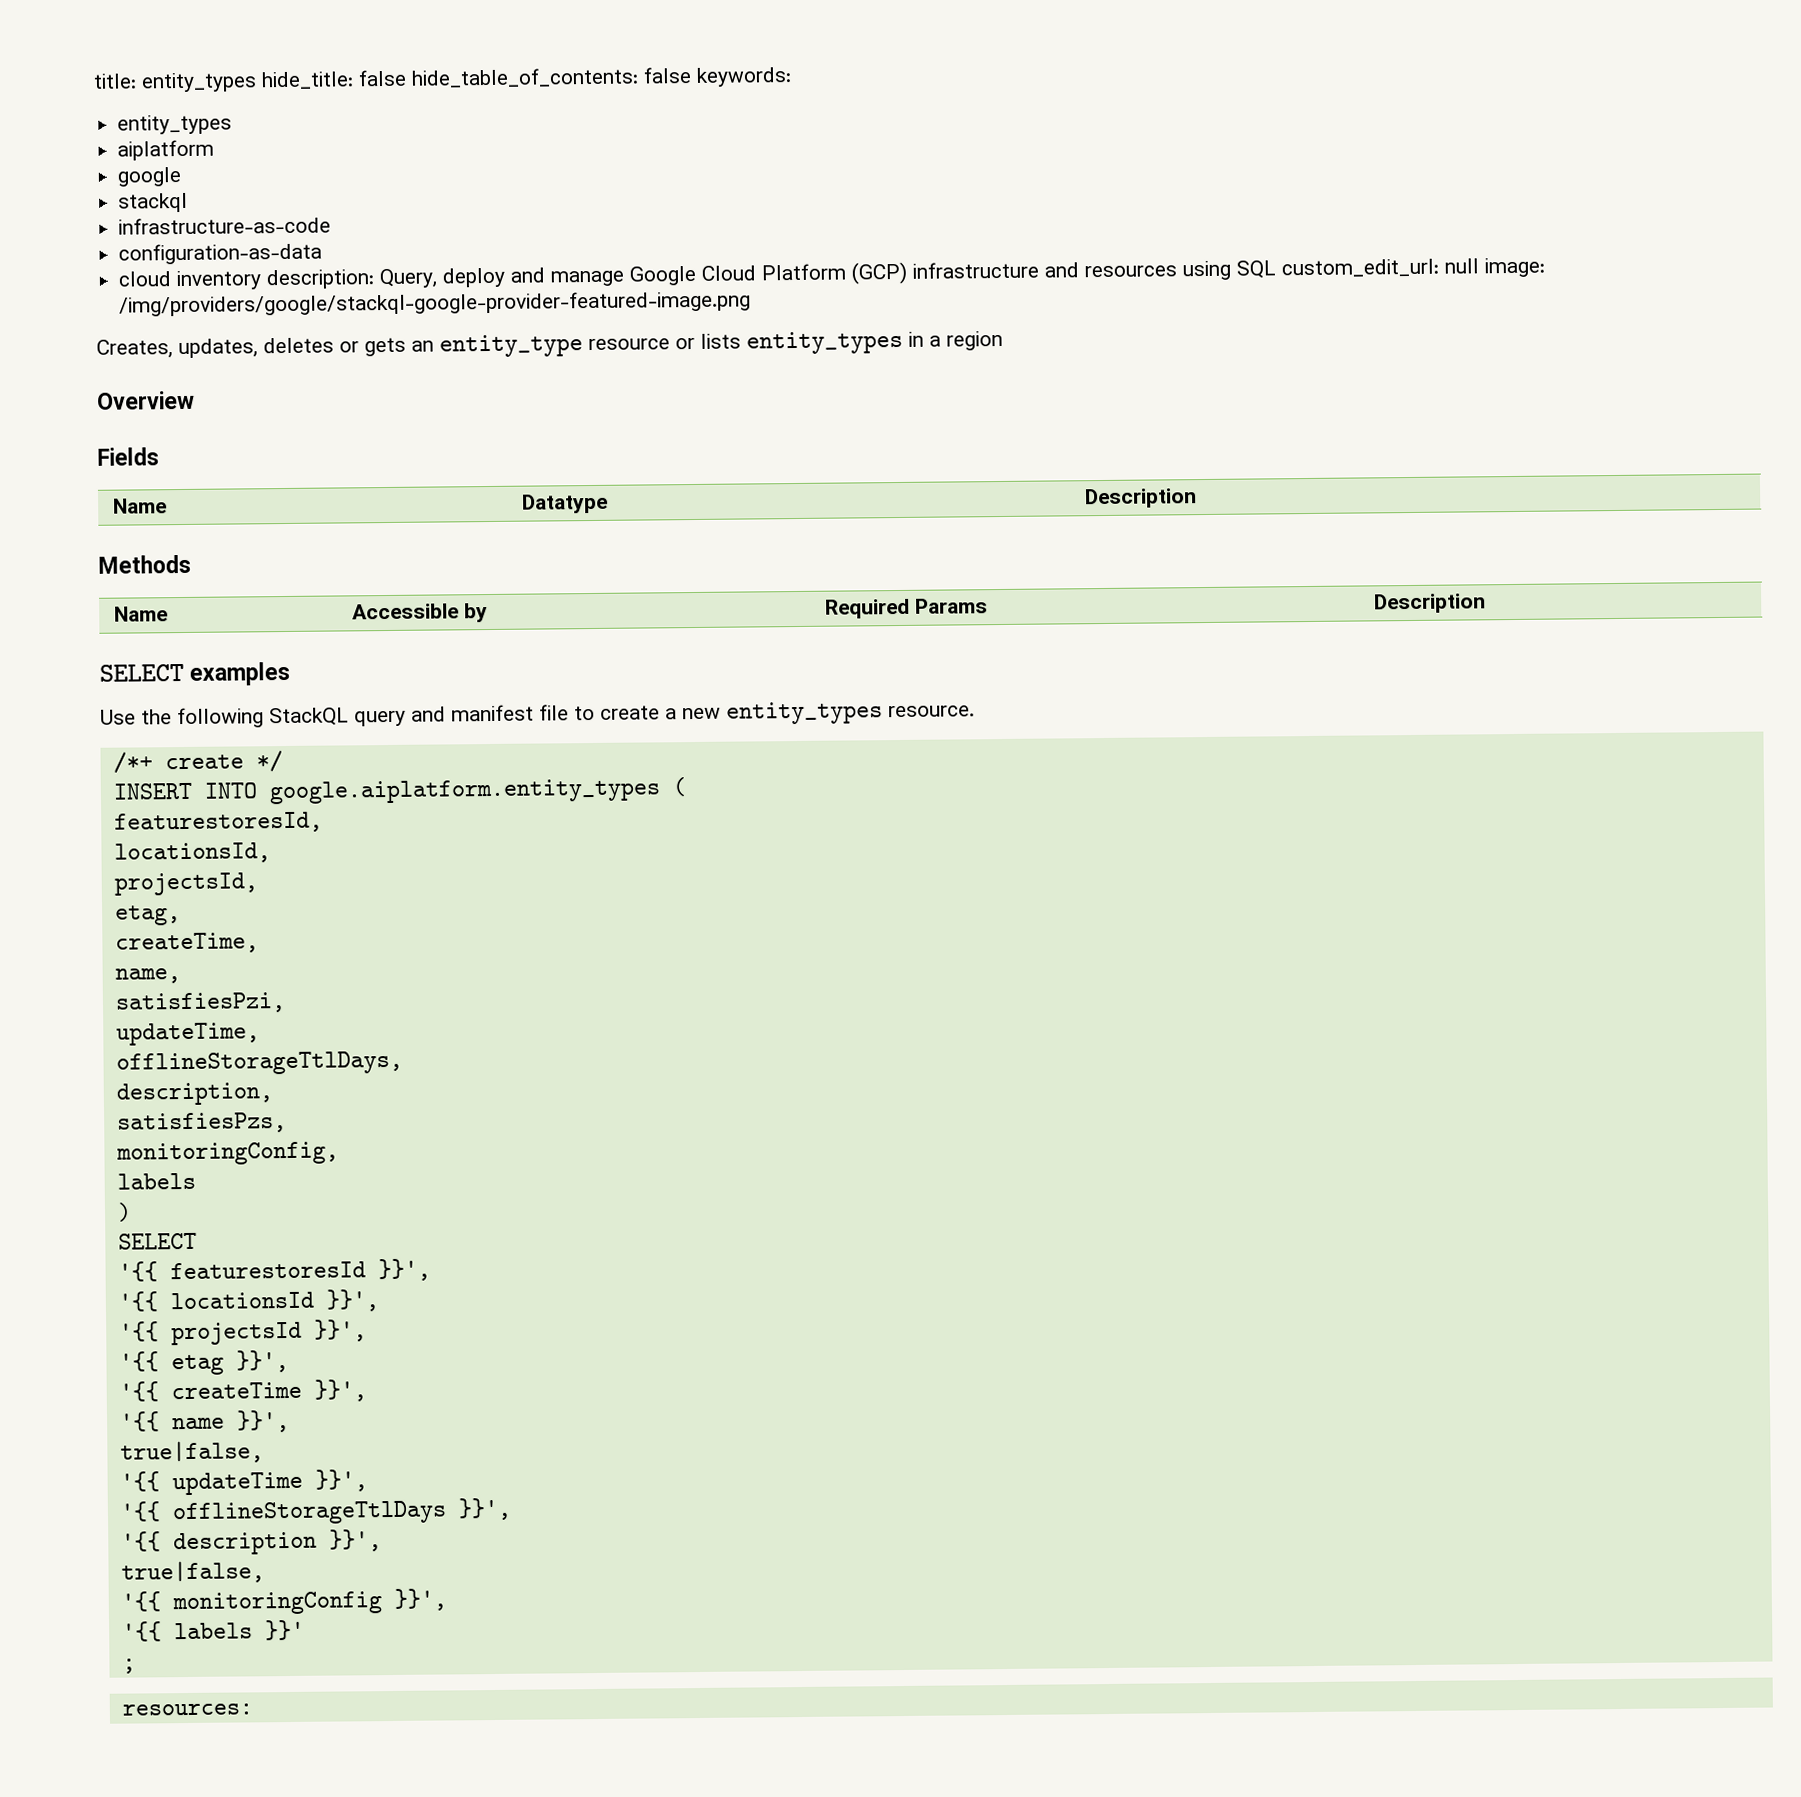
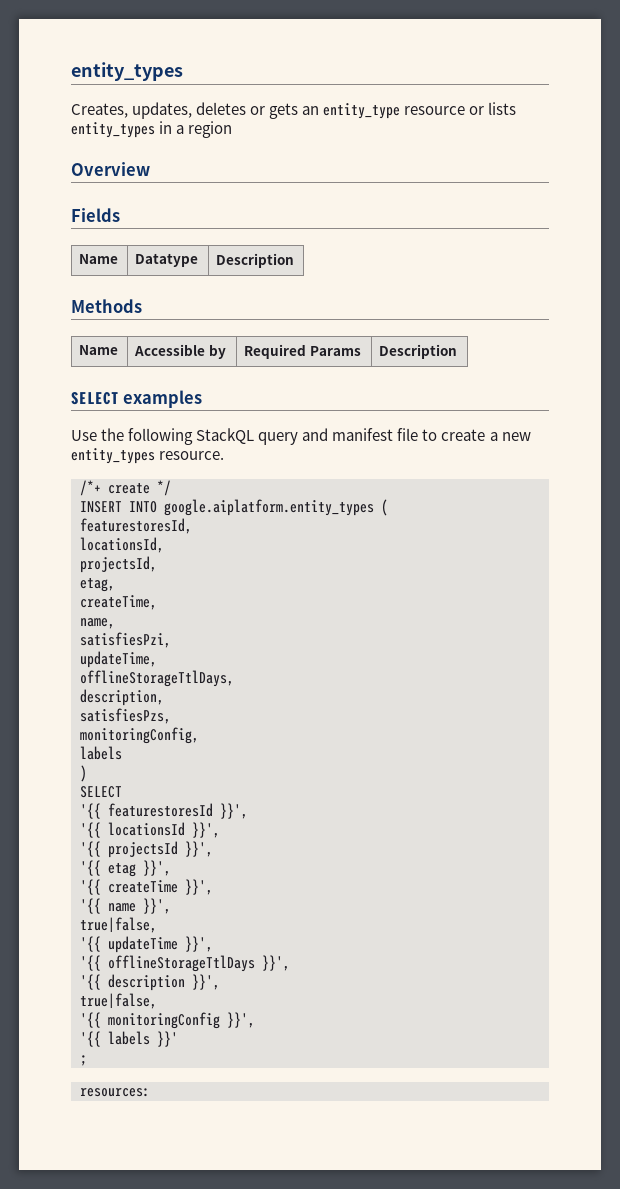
[93,67,792,93] [117,114,233,135] [117,139,215,161] [117,166,183,187] [118,192,189,213] [118,216,332,235] [118,242,323,265] [118,257,1546,291] [119,290,752,317] title: entity_types hide_title: false hide_table_of_contents: false keywords: // entity_types // aiplatform // google // stackql // infrastructure-as-code // configuration-as-data // cloud inventory description: Query, deploy and manage Google Cloud Platform (GCP) infrastructure and resources using SQL custom_edit_url: null image: /img/providers/google/stackql-google-provider-featured-image.png -> [71,62,183,81] entity_types

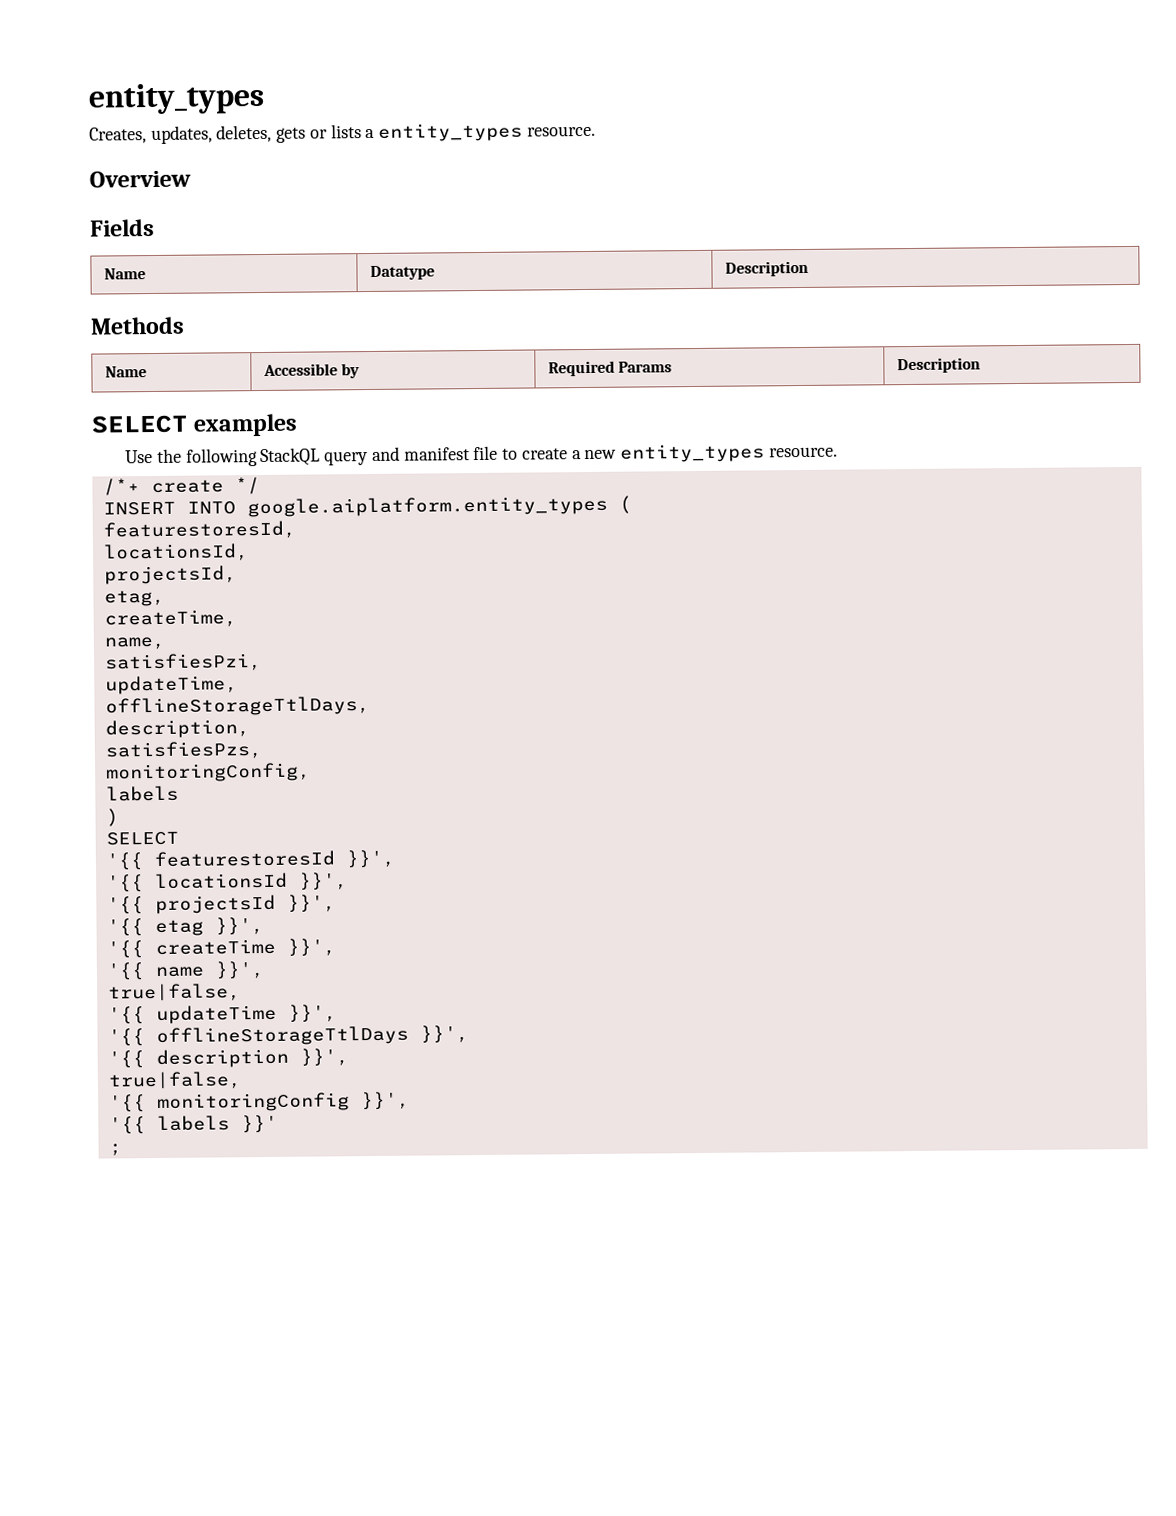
[196,102,517,119] [71,121,233,138] deletes or gets an entity_type resource or lists entity_types in a region -> [216,122,596,143] deletes, gets or lists a entity_types resource.
[80,1088,150,1097] // resources: -> (122, 1149) none

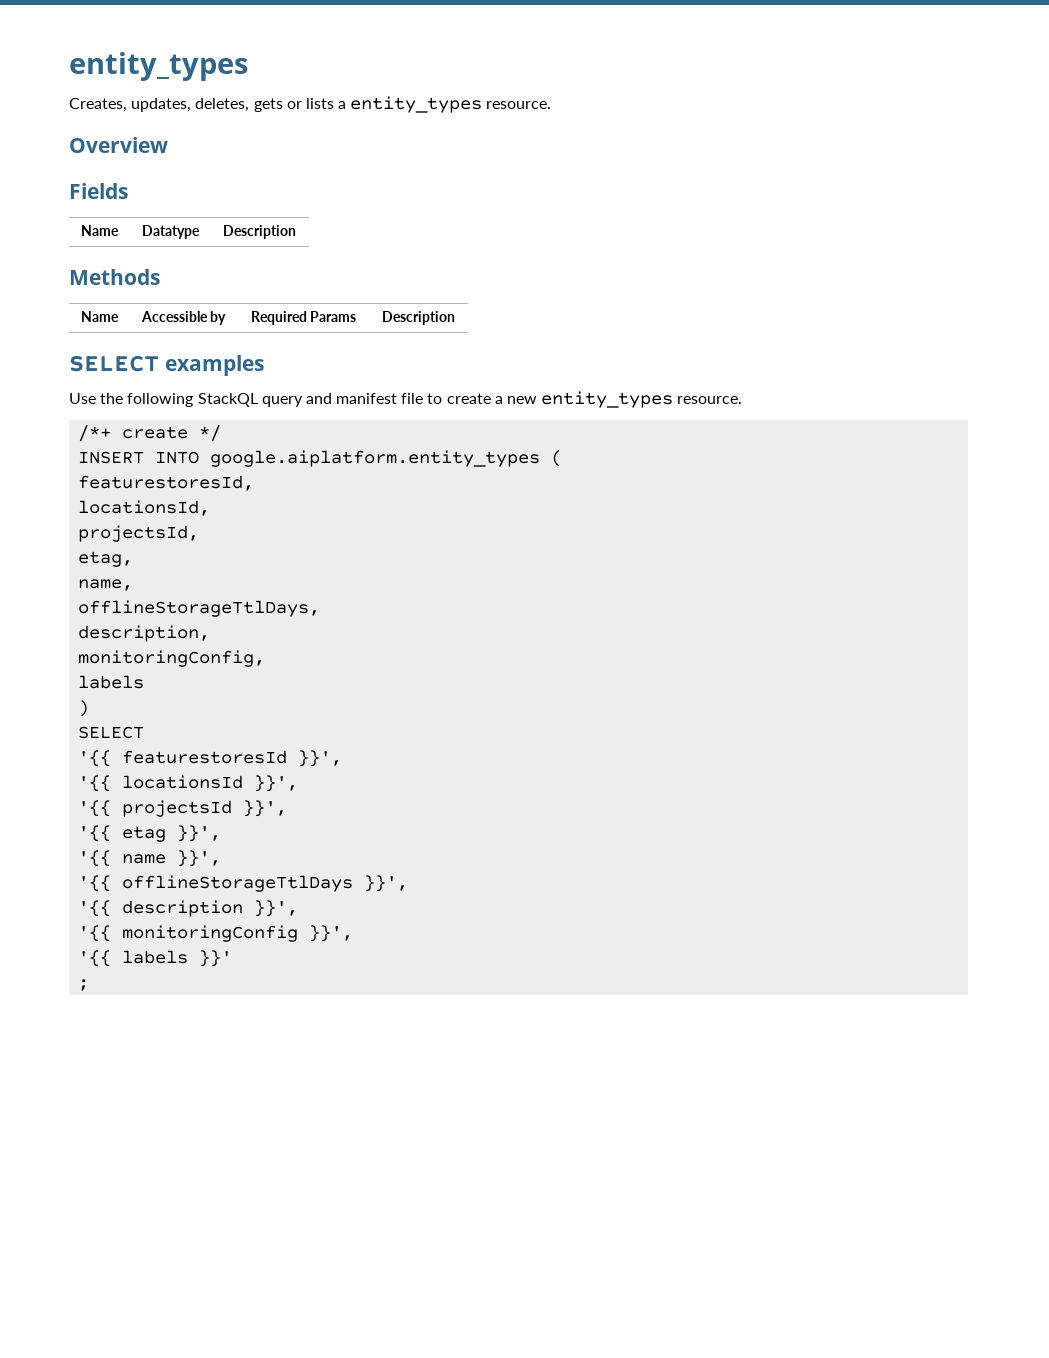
[103,609,237,628] // createTime, -> (134, 559) none
[104,653,262,672] [104,675,238,695] // satisfiesPzi, // updateTime, -> (134, 585) none
[104,741,262,760] // satisfiesPzs, -> (211, 633) none
[106,938,336,959] // '{{ createTime }}', -> (222, 833) none
[107,983,241,1002] [107,1004,337,1025] // true|false, // '{{ updateTime }}', -> (222, 858) none
[107,1071,242,1090] // true|false, -> (299, 908) none

